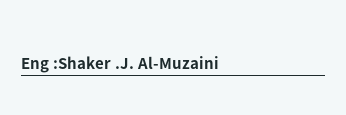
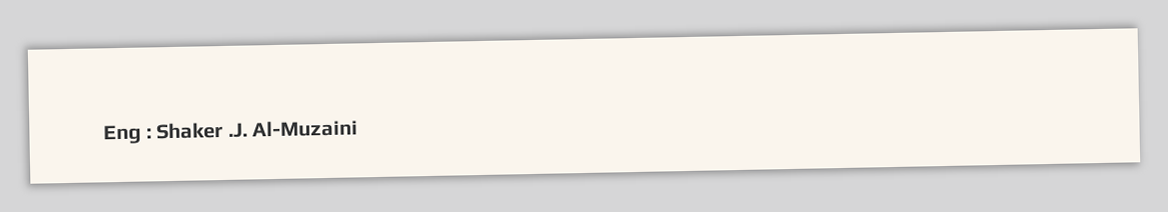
[53,56,112,69] :Shaker -> [145,121,224,140] : Shaker

